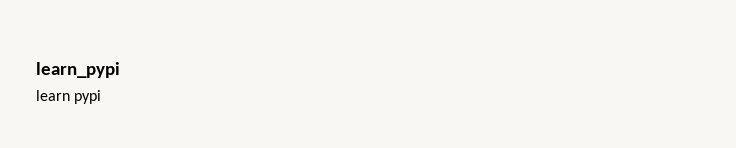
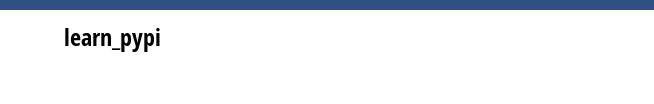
[36,90,102,104] // learn pypi -> (161, 40) none

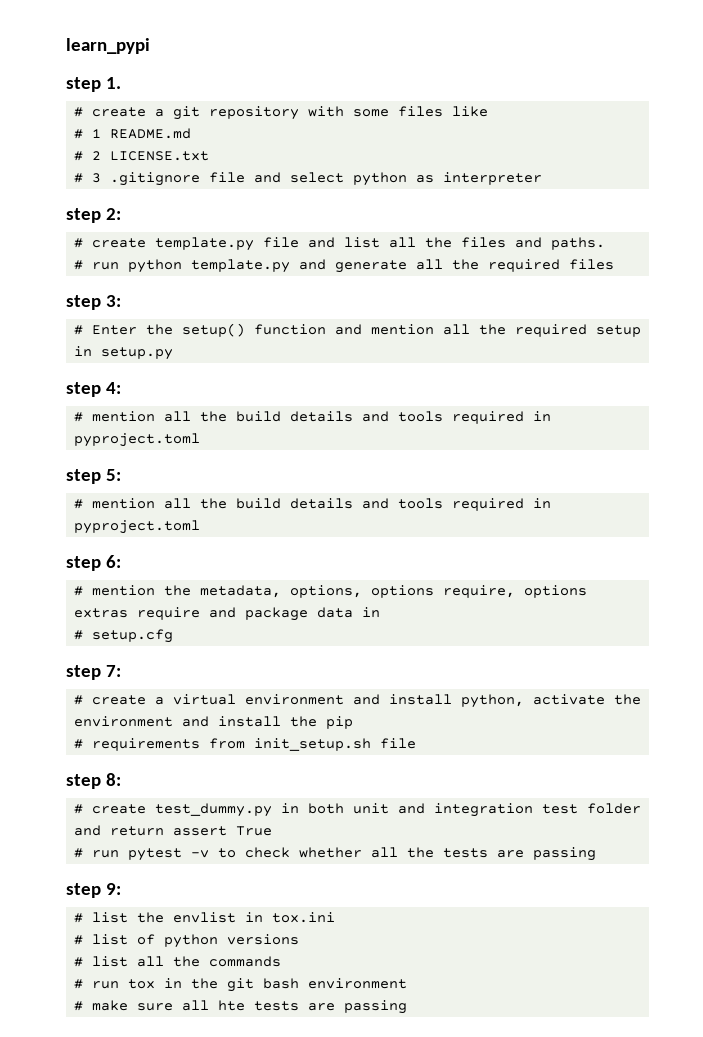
(161, 40) none -> [66,77,122,92] [73,106,488,120] [73,128,191,139] [73,151,209,161] [73,172,542,186] [66,208,122,223] [73,237,605,251] [73,259,614,273] [66,295,122,310] [73,323,641,337] [73,346,173,360] [66,382,122,397] [73,411,551,424] [73,433,200,447] [66,469,122,484] [73,498,551,511] [73,520,200,534] [66,555,122,571] [73,585,587,598] [73,607,380,621] [73,629,173,643] [66,665,122,680] [73,694,641,708] [73,716,353,729] [73,738,416,751] [66,773,122,789] [73,803,641,817] [73,825,272,836] [73,847,596,861] [66,883,122,898] [73,912,335,923] [73,934,299,948] [73,956,281,967] [73,978,407,992] [73,1000,407,1014] // step 1. // # create a git repository with some files like // # 1 README.md // # 2 LICENSE.txt // # 3 .gitignore file and select python as interpreter // step 2: // # create template.py file and list all the files and paths. // # run python template.py and generate all the required files // step 3: // # Enter the setup() function and mention all the required setup in setup.py // step 4: // # mention all the build details and tools required in pyproject.toml // step 5: // # mention all the build details and tools required in pyproject.toml // step 6: // # mention the metadata, options, options require, options extras require and package data in // # setup.cfg // step 7: // # create a virtual environment and install python, activate the environment and install the pip // # requirements from init_setup.sh file // step 8: // # create test_dummy.py in both unit and integration test folder and return assert True // # run pytest -v to check whether all the tests are passing // step 9: // # list the envlist in tox.ini // # list of python versions // # list all the commands // # run tox in the git bash environment // # make sure all hte tests are passing

